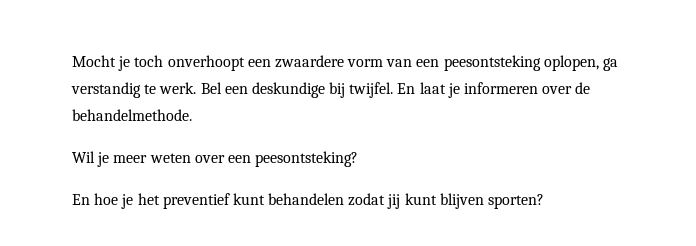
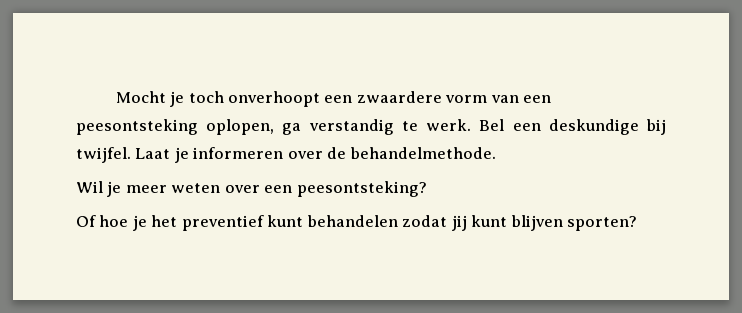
[397,82,446,94] En laat -> [135,148,171,159] Laat
[72,194,90,205] En -> [76,215,96,227] Of

